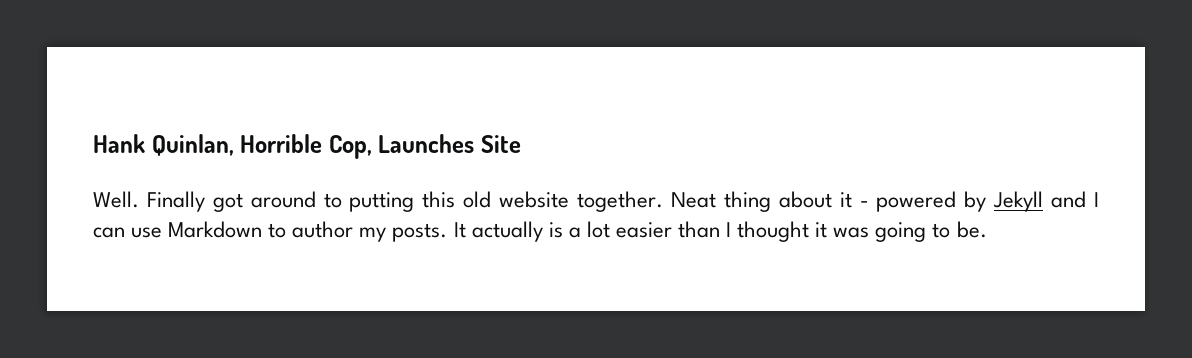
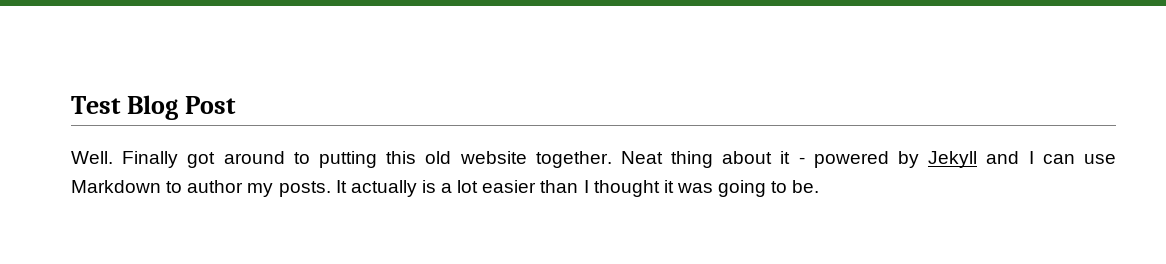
[93,134,522,159] Hank Quinlan, Horrible Cop, Launches Site -> [71,95,237,120] Test Blog Post

